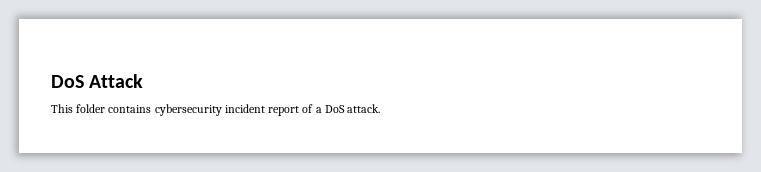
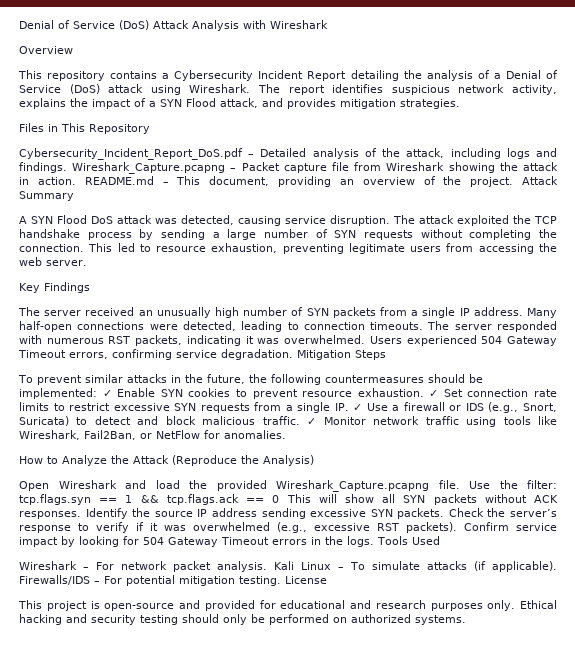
[51,74,144,88] [51,104,381,116] DoS Attack // This folder contains cybersecurity incident report of a DoS attack. -> [19,20,328,31] [19,46,73,54] [18,70,559,81] [19,84,558,95] [19,98,460,109] [19,123,150,134] [19,148,557,160] [19,162,558,174] [19,176,558,187] [19,191,74,201] [19,215,557,226] [19,229,558,240] [19,243,557,254] [19,257,87,266] [19,282,90,293] [18,307,557,318] [19,321,558,332] [19,335,558,346] [18,349,386,360] [18,374,483,385] [19,388,557,399] [19,402,557,413] [19,416,557,427] [19,430,286,440] [19,455,314,466] [19,480,557,492] [19,494,559,505] [19,508,557,519] [19,522,557,533] [19,536,440,547] [19,561,557,572] [19,575,327,586] [18,600,557,611] [19,614,466,625] Denial of Service (DoS) Attack Analysis with Wireshark // Overview // This repository contains a Cybersecurity Incident Report detailing the analysis of a Denial of Service (DoS) attack using Wireshark. The report identifies suspicious network activity, explains the impact of a SYN Flood attack, and provides mitigation strategies. // Files in This Repository // Cybersecurity_Incident_Report_DoS.pdf – Detailed analysis of the attack, including logs and findings. Wireshark_Capture.pcapng – Packet capture file from Wireshark showing the attack in action. README.md – This document, providing an overview of the project. Attack Summary // A SYN Flood DoS attack was detected, causing service disruption. The attack exploited the TCP handshake process by sending a large number of SYN requests without completing the connection. This led to resource exhaustion, preventing legitimate users from accessing the web server. // Key Findings // The server received an unusually high number of SYN packets from a single IP address. Many half-open connections were detected, leading to connection timeouts. The server responded with numerous RST packets, indicating it was overwhelmed. Users experienced 504 Gateway Timeout errors, confirming service degradation. Mitigation Steps // To prevent similar attacks in the future, the following countermeasures should be implemented: ✓ Enable SYN cookies to prevent resource exhaustion. ✓ Set connection rate limits to restrict excessive SYN requests from a single IP. ✓ Use a firewall or IDS (e.g., Snort, Suricata) to detect and block malicious traffic. ✓ Monitor network traffic using tools like Wireshark, Fail2Ban, or NetFlow for anomalies. // How to Analyze the Attack (Reproduce the Analysis) // Open Wireshark and load the provided Wireshark_Capture.pcapng file. Use the filter: tcp.flags.syn == 1 && tcp.flags.ack == 0 This will show all SYN packets without ACK responses. Identify the source IP address sending excessive SYN packets. Check the server’s response to verify if it was overwhelmed (e.g., excessive RST packets). Confirm service impact by looking for 504 Gateway Timeout errors in the logs. Tools Used // Wireshark – For network packet analysis. Kali Linux – To simulate attacks (if applicable). Firewalls/IDS – For potential mitigation testing. License // This project is open-source and provided for educational and research purposes only. Ethical hacking and security testing should only be performed on authorized systems.

